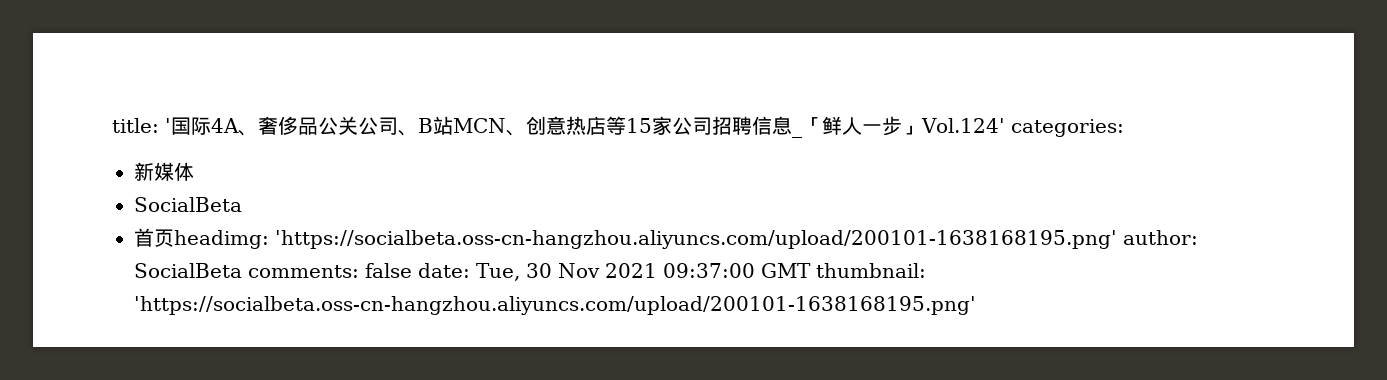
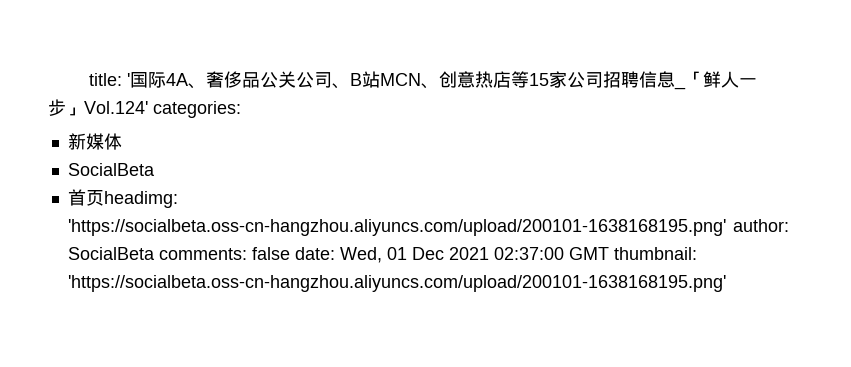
[476,263,755,281] Tue, 30 Nov 2021 09:37:00 -> [339,247,564,263] Wed, 01 Dec 2021 02:37:00

